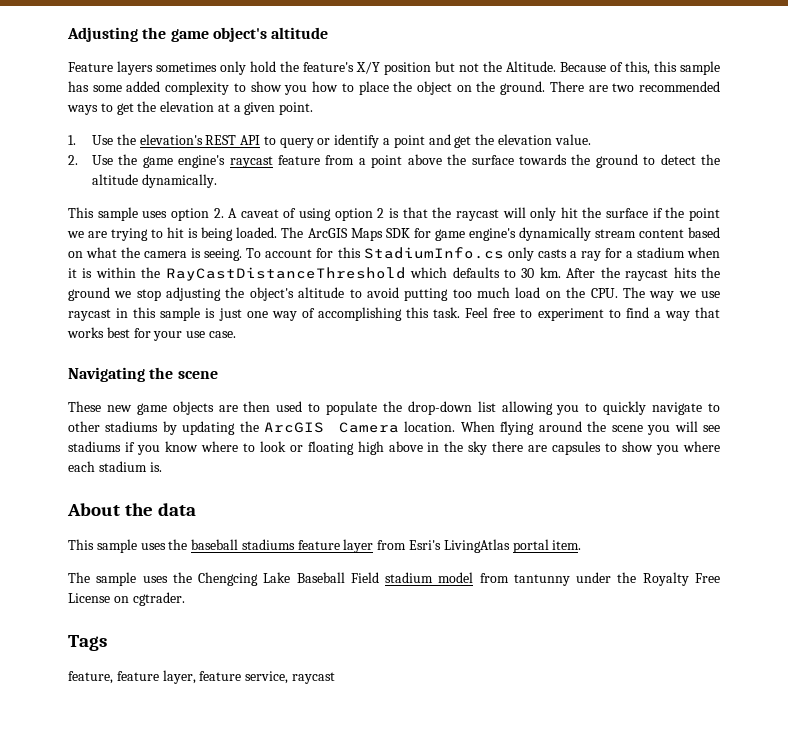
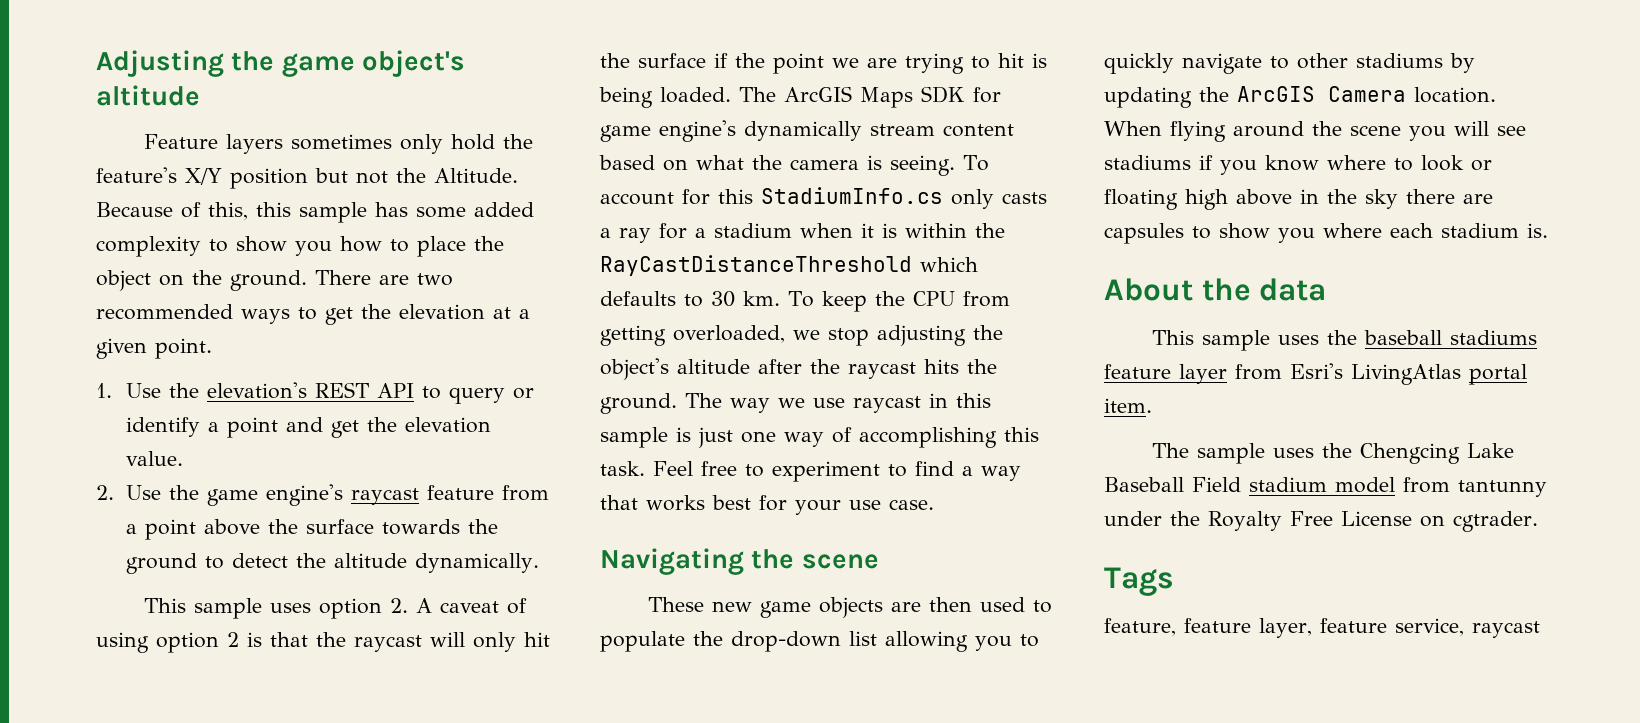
[566,267,721,281] [68,287,110,301] After the raycast hits the ground -> [788,291,1010,312] [600,325,785,346] To keep the CPU from getting overloaded,
[349,287,618,301] to avoid putting too much load on the CPU. -> [758,359,997,379] [600,393,677,414] after the raycast hits the ground.

